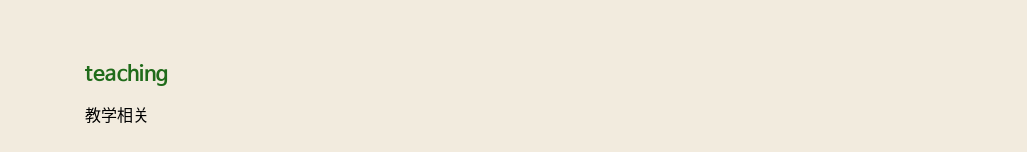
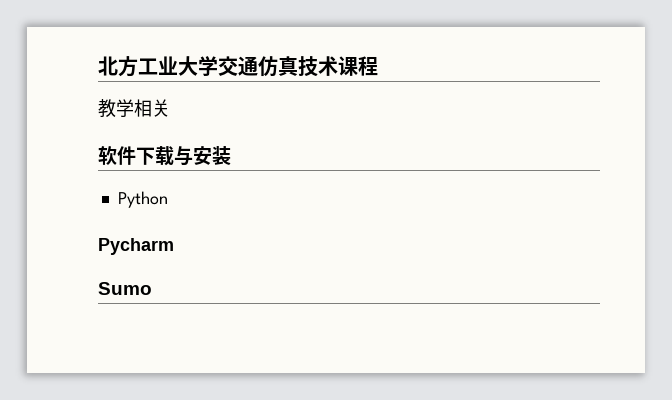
[85,64,168,86] [85,107,149,124] teaching // 教学相关 -> [98,56,378,77] [98,99,170,118] [98,146,231,166] [117,191,168,208] [98,238,174,255] [98,282,152,295] 北方工业大学交通仿真技术课程 // 教学相关 // 软件下载与安装 // Python // Pycharm // Sumo

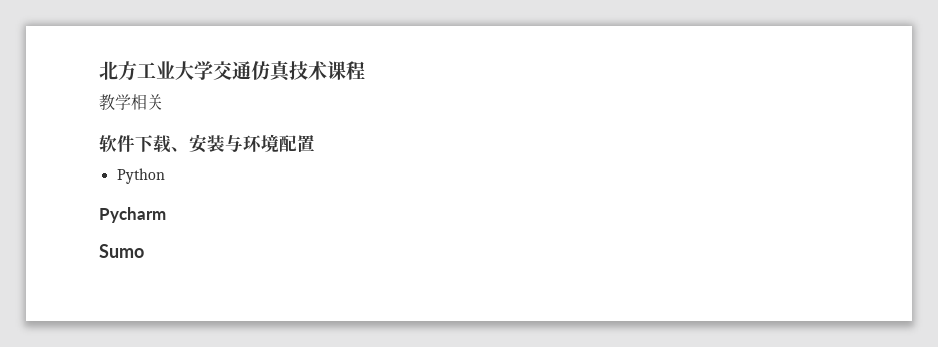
[174,146,193,166] 与 -> [171,147,189,152] 、
(231, 155) none -> [225,134,315,153] 与环境配置

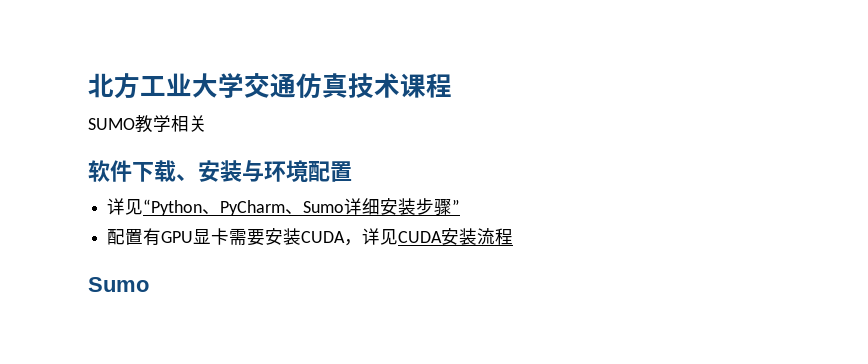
(365, 70) none -> [88,118,135,130] SUMO
[116,168,165,184] [99,207,166,223] Python // Pycharm -> [107,198,461,216] [107,228,514,246] 详见“Python、PyCharm、Sumo详细安装步骤” // 配置有GPU显卡需要安装CUDA，详见CUDA安装流程

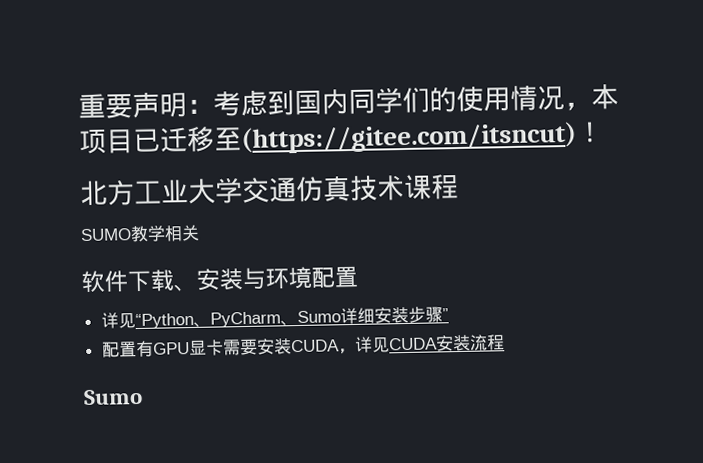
(88, 85) none -> [78,83,619,119] [79,121,604,155] 重要声明：考虑到国内同学们的使用情况，本项目已迁移至(https://gitee.com/itsncut)！ //

